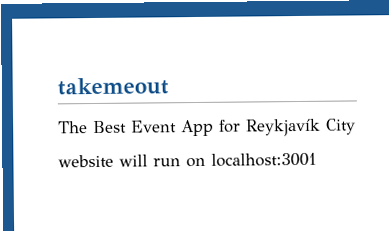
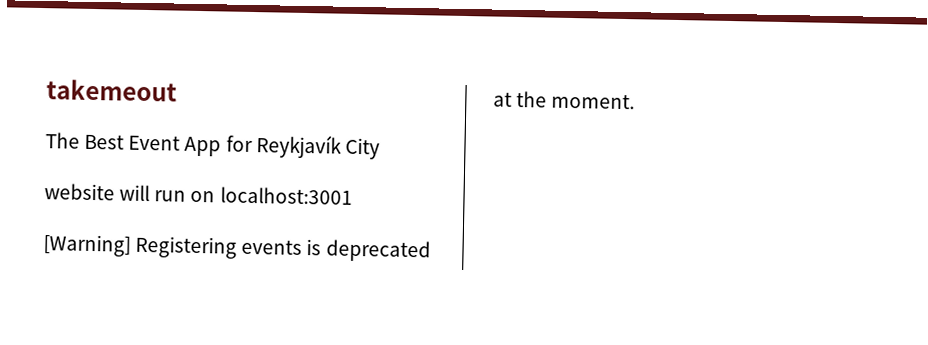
(317, 159) none -> [43,234,431,263] [493,90,636,110] // [Warning] Registering events is deprecated at the moment.

